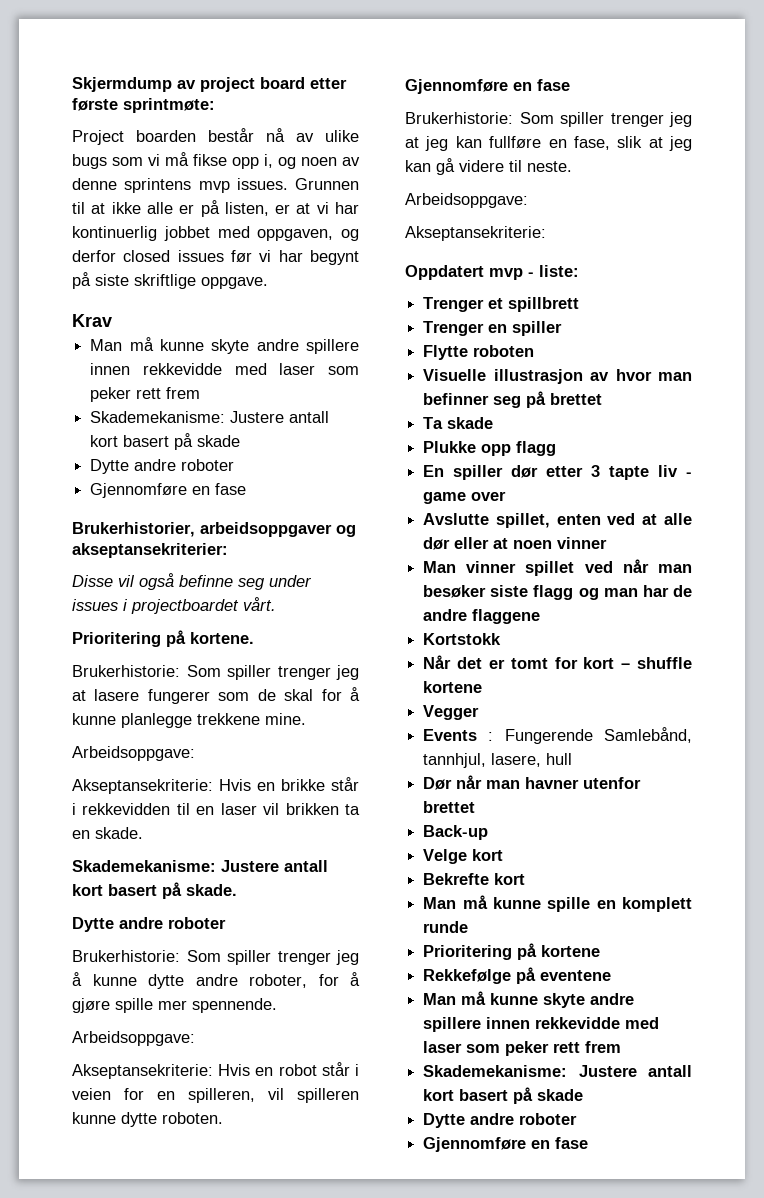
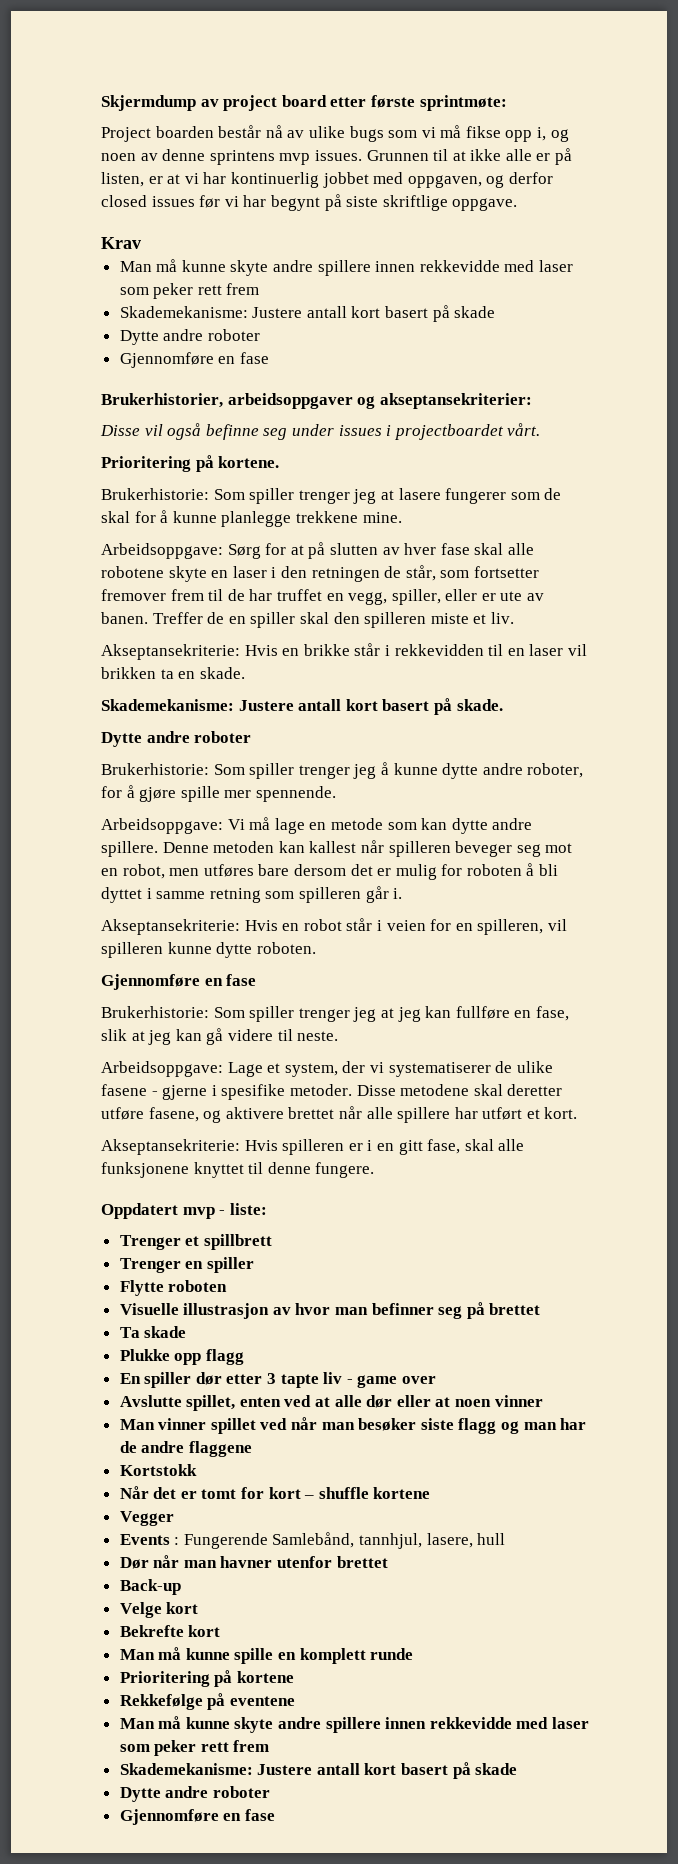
(195, 753) none -> [227,542,534,559] [101,565,539,582] [101,589,545,605] [101,612,514,628] Sørg for at på slutten av hver fase skal alle robotene skyte en laser i den retningen de står, som fortsetter fremover frem til de har truffet en vegg, spiller, eller er ute av banen. Treffer de en spiller skal den spilleren miste et liv.
(195, 1038) none -> [227,817,533,834] [101,840,573,857] [101,863,559,880] [101,886,403,903] Vi må lage en metode som kan dytte andre spillere. Denne metoden kan kallest når spilleren beveger seg mot en robot, men utføres bare dersom det er mulig for roboten å bli dyttet i samme retning som spilleren går i.
[405,226,546,241] // Akseptansekriterie: -> [227,1061,553,1077] [101,1084,563,1100] [101,1106,578,1123] [101,1139,525,1155] [101,1162,375,1178] Lage et system, der vi systematiserer de ulike fasene - gjerne i spesifike metoder. Disse metodene skal deretter utføre fasene, og aktivere brettet når alle spillere har utført et kort. // Akseptansekriterie: Hvis spilleren er i en gitt fase, skal alle funksjonene knyttet til denne fungere.

